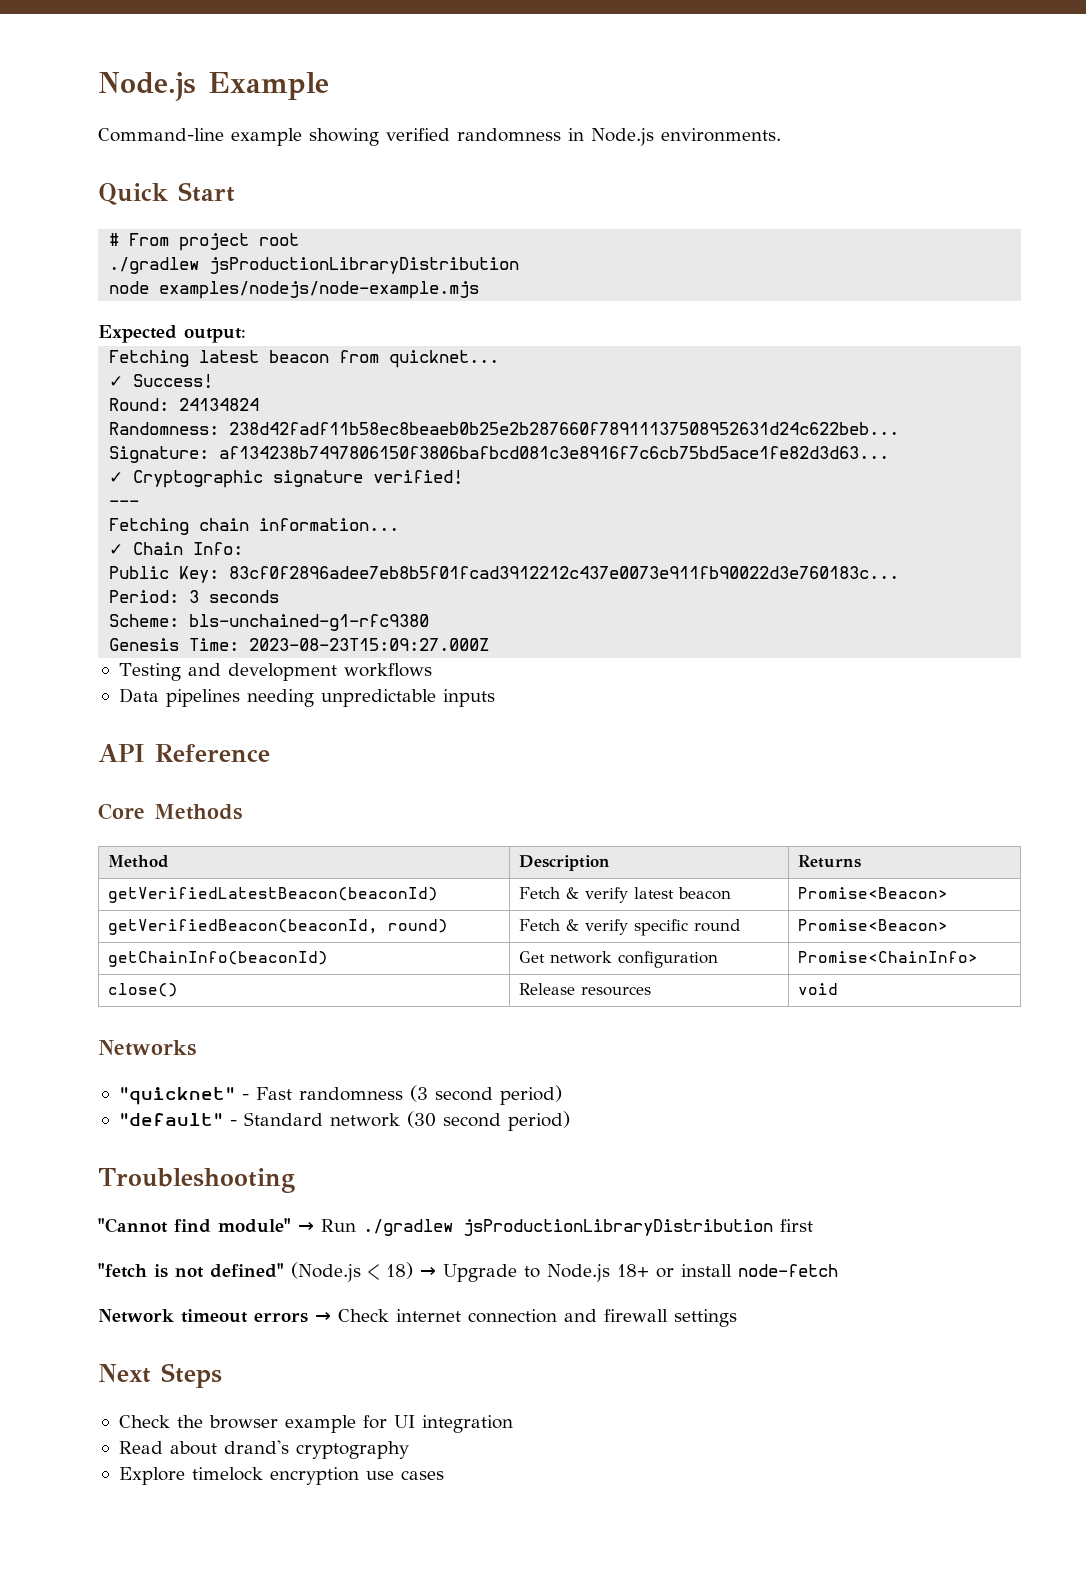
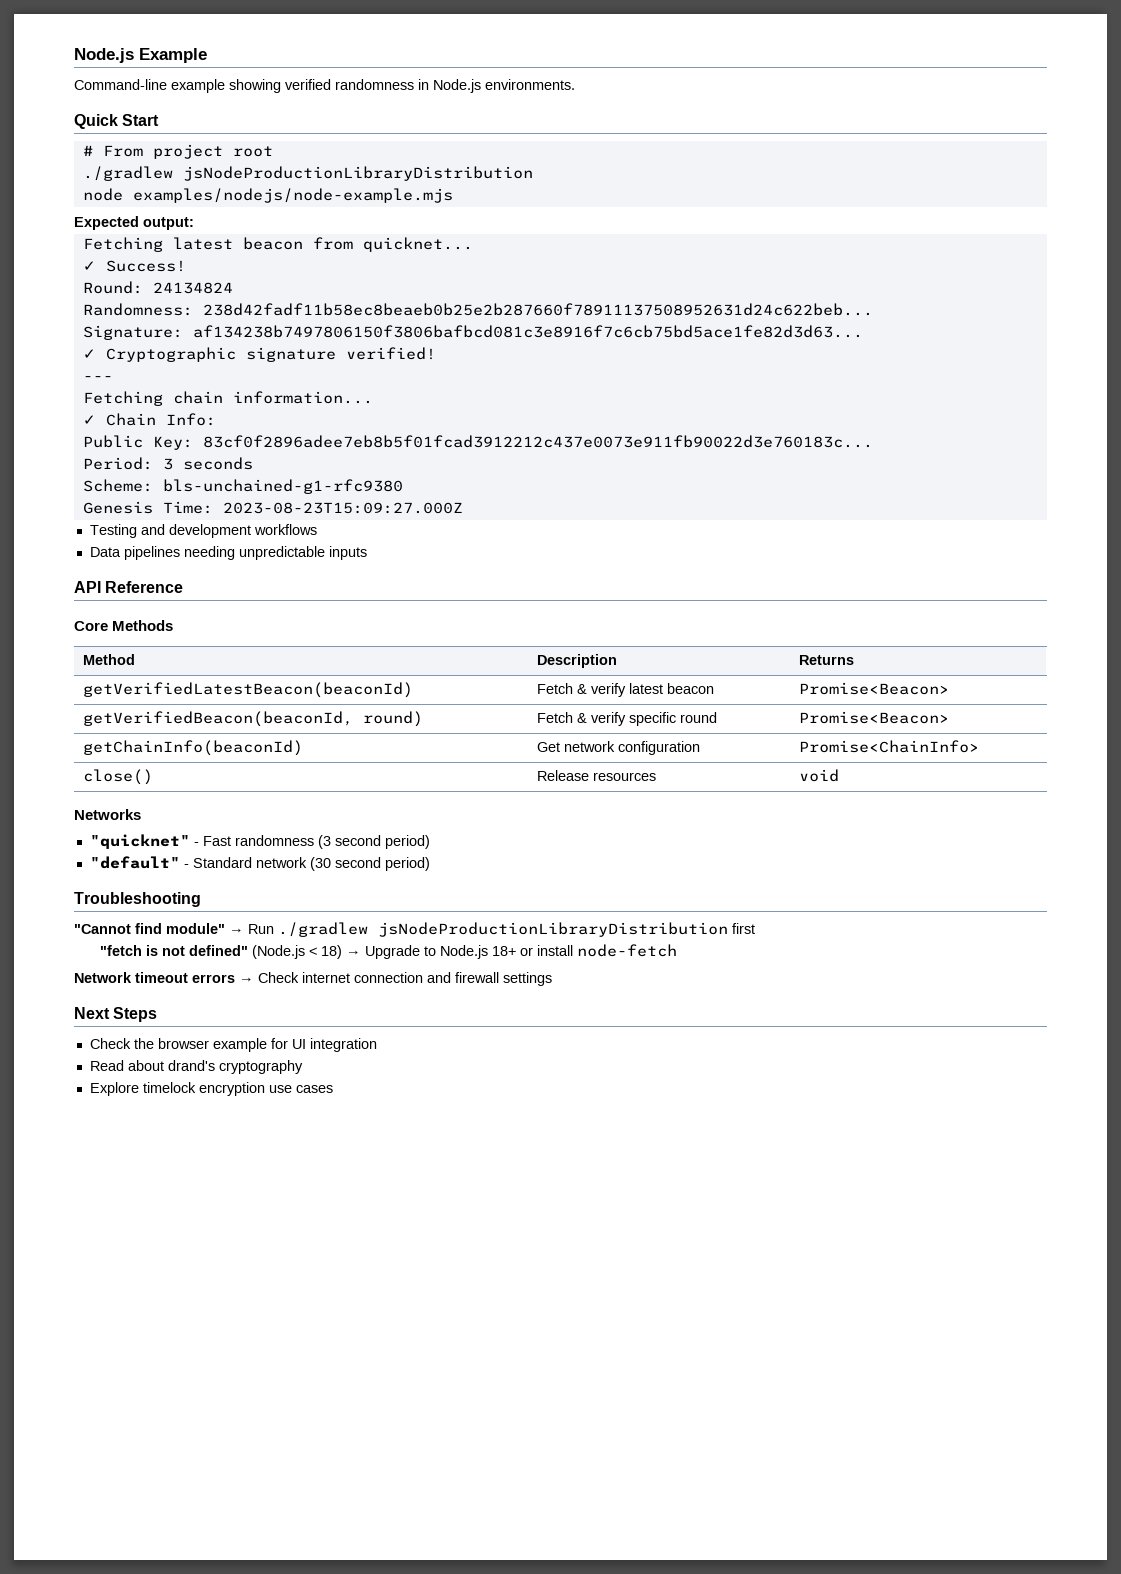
[209,257,520,274] jsProductionLibraryDistribution -> [182,166,533,181] jsNodeProductionLibraryDistribution
[463,1219,773,1236] jsProductionLibraryDistribution -> [378,922,728,937] jsNodeProductionLibraryDistribution

